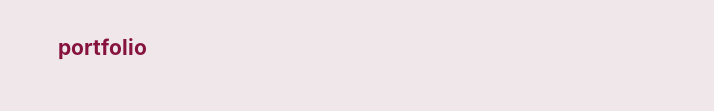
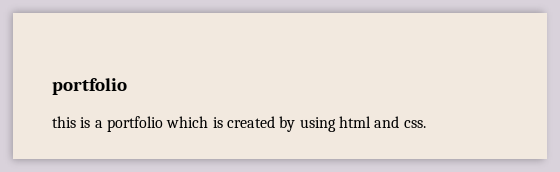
[58,38,147,60] portfolio -> [52,78,127,95] [52,116,426,132] portfolio // this is a portfolio which is created by using html and css.

